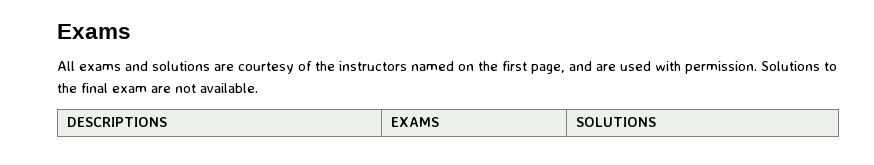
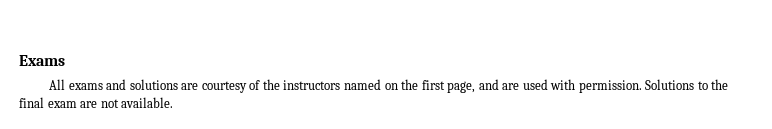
[67,117,168,127] [391,117,440,127] [576,117,657,127] // DESCRIPTIONS | EXAMS | SOLUTIONS -> (174, 102) none

